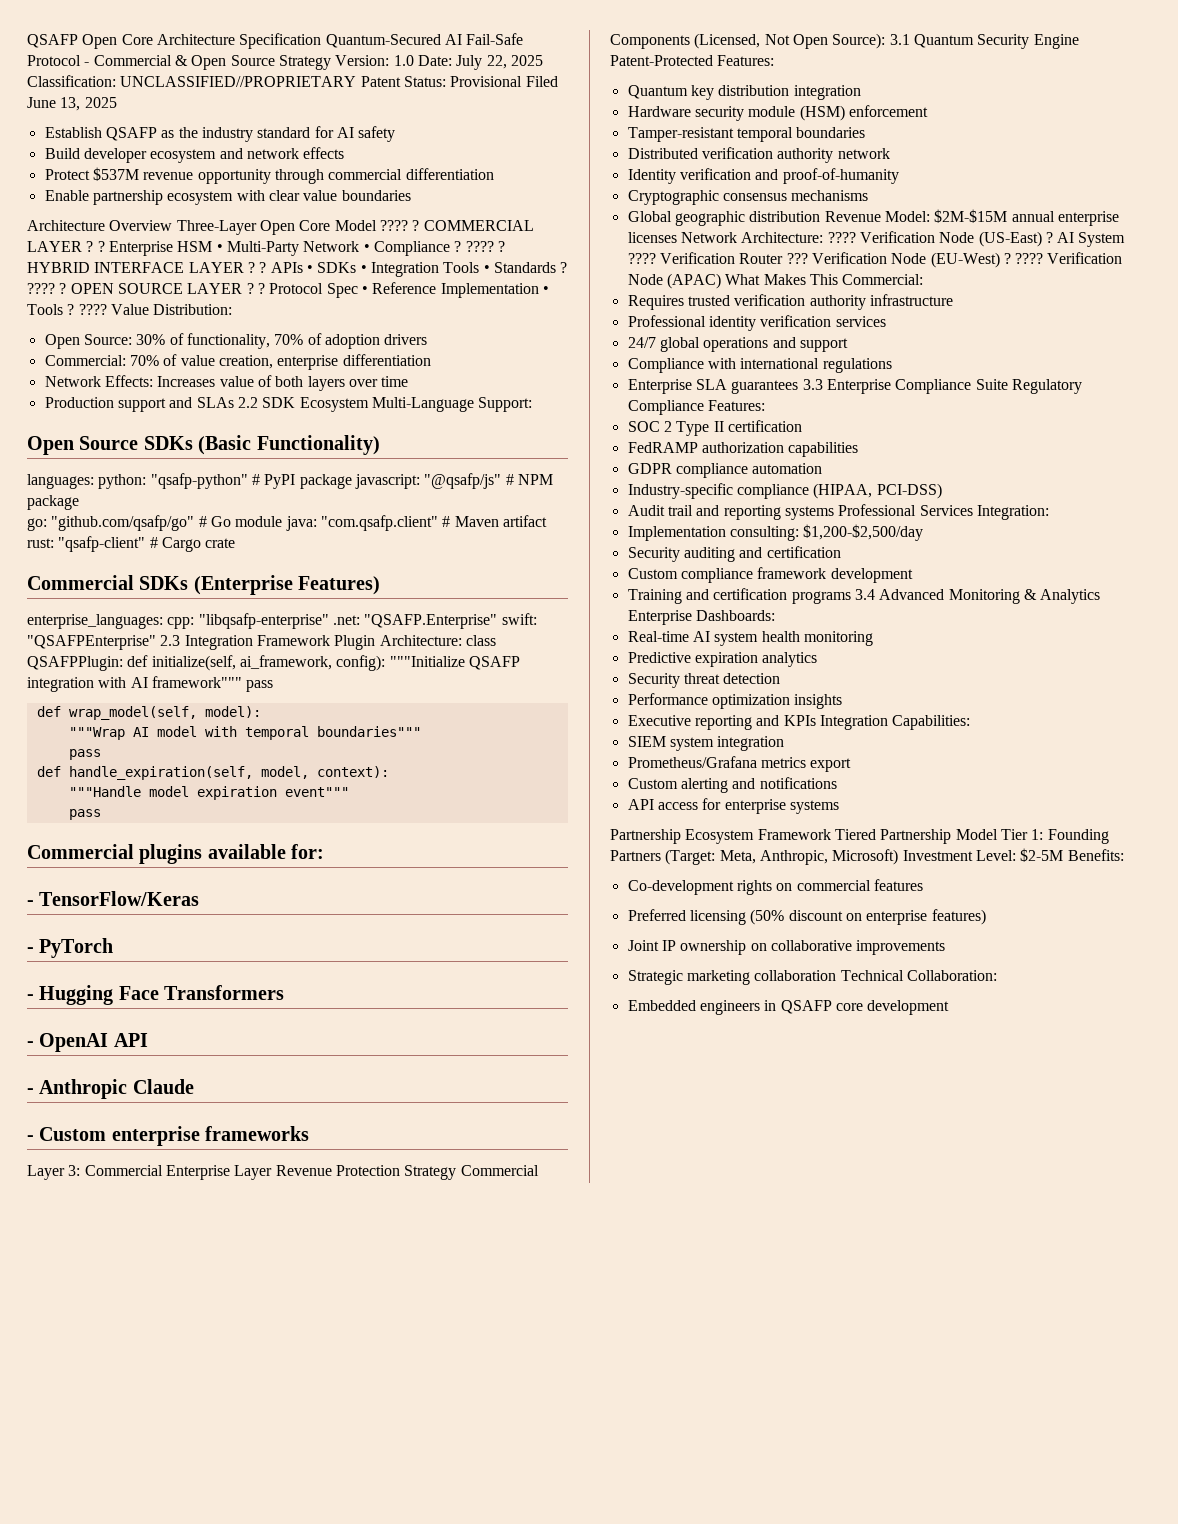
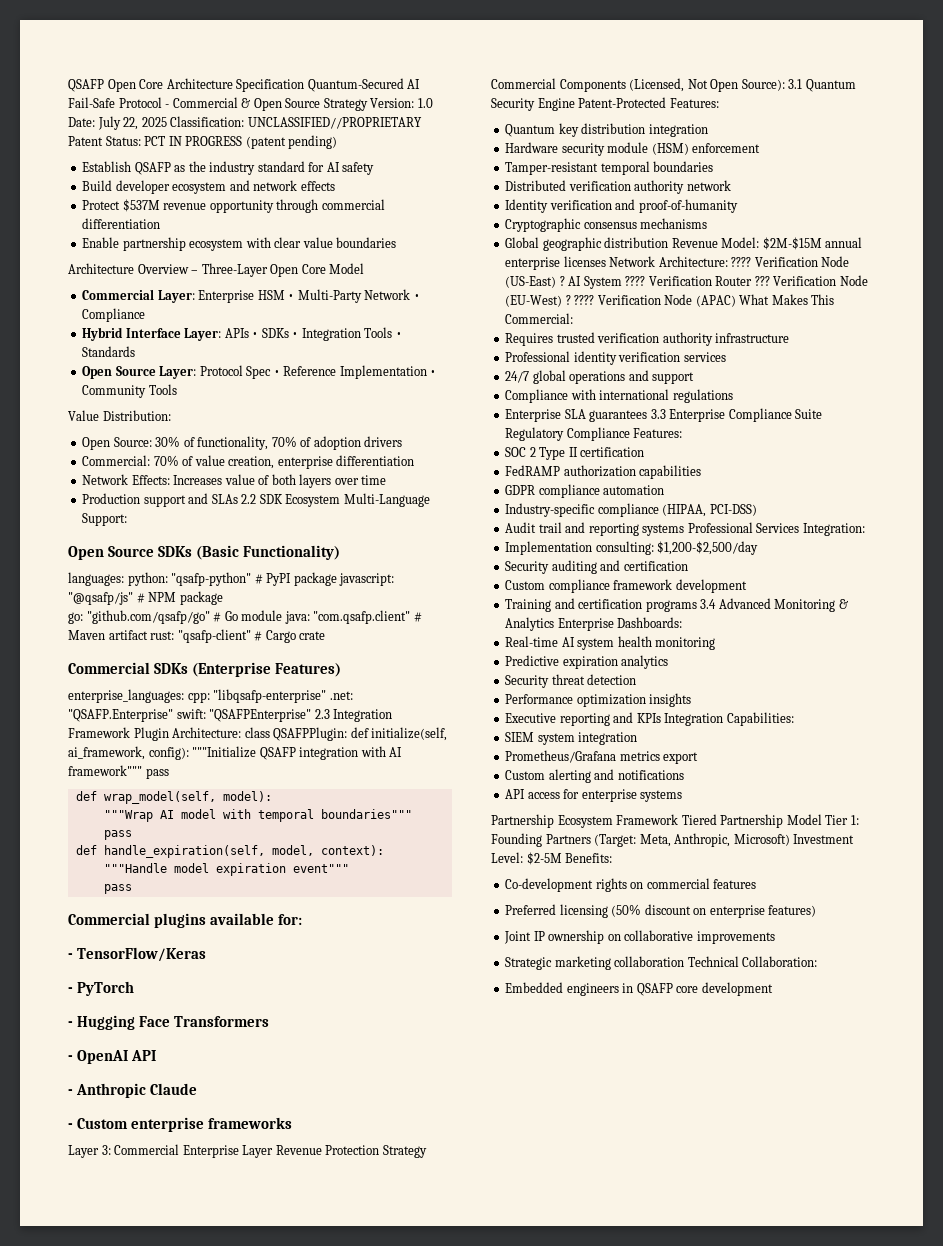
[450,76,558,87] [27,97,117,111] Provisional Filed June 13, 2025 -> [144,135,338,149] PCT IN PROGRESS (patent pending)
(173, 225) none -> [191,270,199,274] –
[379,220,534,231] [27,241,105,252] ???? ? COMMERCIAL LAYER ? ? -> [82,289,195,303] // Commercial Layer:
[454,241,505,252] [27,262,267,273] ? ???? ? HYBRID INTERFACE LAYER ? ? -> [82,327,222,341] // Hybrid Interface Layer:
[560,262,568,273] [27,283,265,294] ? ???? ? OPEN SOURCE LAYER ? ? -> [82,366,197,379] // Open Source Layer:
[27,304,107,315] Tools ? ???? -> [82,384,177,398] Community Tools //

